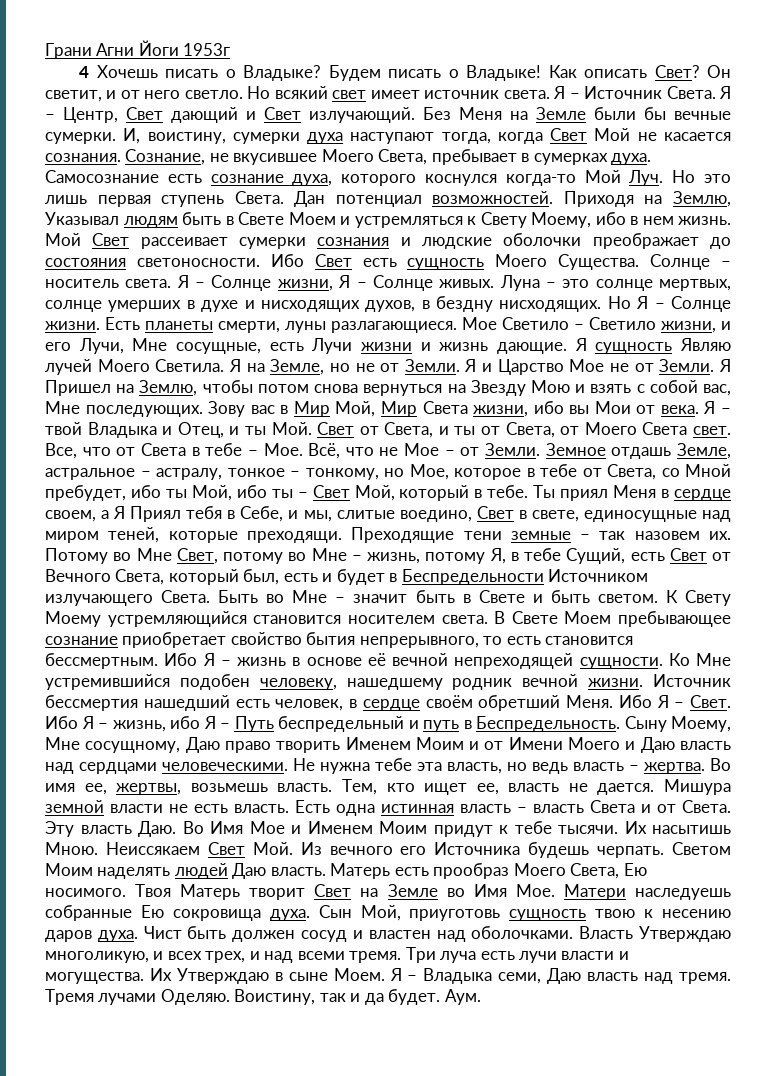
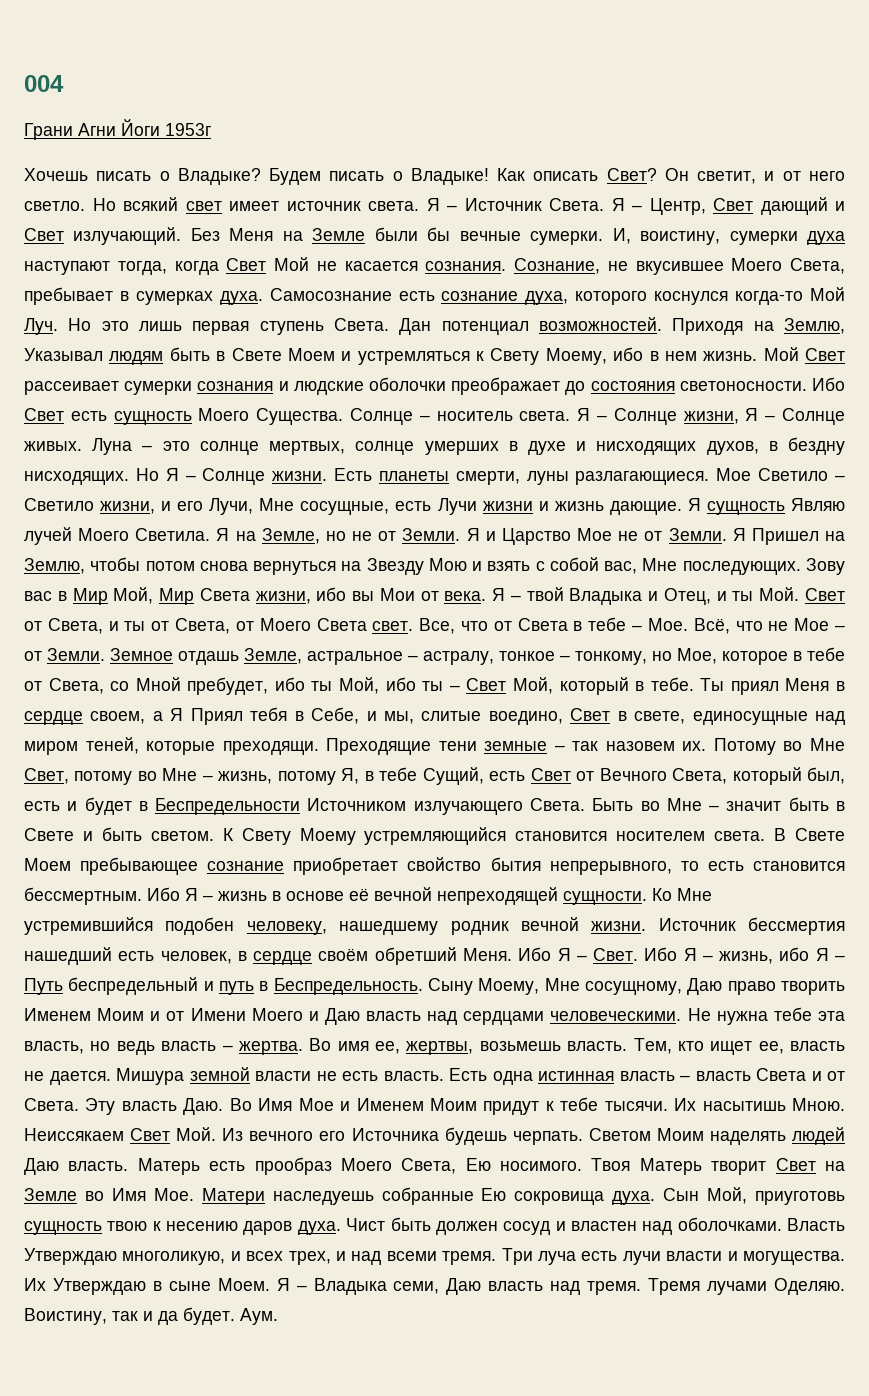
(45, 51) none -> [24,75,64,92] 004 //
[79,66,90,78] 4 -> (211, 129) none

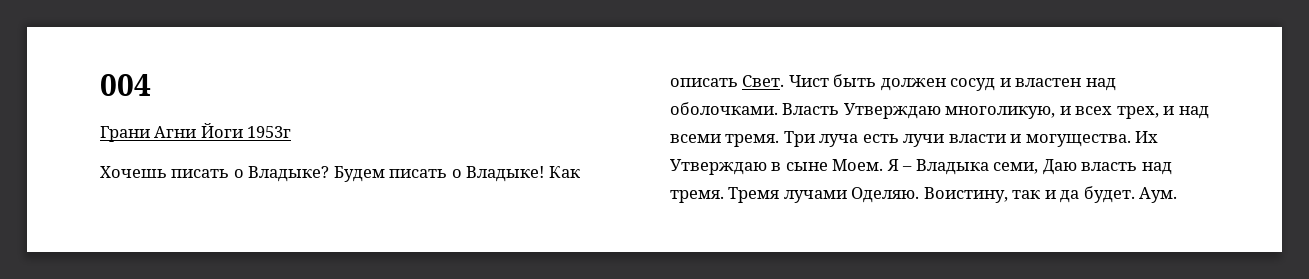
[606,168,845,184] [24,197,845,215] [24,227,845,245] [24,257,845,275] [24,287,845,305] [24,317,846,335] [24,347,845,365] [24,377,846,395] [24,408,845,425] [24,437,845,455] [24,468,845,485] [24,498,846,515] [24,527,845,545] [24,557,845,575] [24,587,846,605] [24,617,846,634] [24,647,845,665] [24,677,845,695] [24,707,845,725] [24,737,846,755] [24,767,846,785] [24,797,846,815] [24,827,845,845] [24,857,845,875] [24,887,712,905] [24,917,845,935] [24,947,846,965] [24,977,846,995] [24,1007,845,1025] [24,1038,845,1055] [24,1067,845,1085] [24,1097,845,1115] [24,1127,846,1145] [24,1157,845,1175] [24,1187,845,1205] [24,1221,341,1235] Свет? Он светит, и от него светло. Но всякий свет имеет источник света. Я – Источник Света. Я – Центр, Свет дающий и Свет излучающий. Без Меня на Земле были бы вечные сумерки. И, воистину, сумерки духа наступают тогда, когда Свет Мой не касается сознания. Сознание, не вкусившее Моего Света, пребывает в сумерках духа. Самосознание есть сознание духа, которого коснулся когда-то Мой Луч. Но это лишь первая ступень Света. Дан потенциал возможностей. Приходя на Землю, Указывал людям быть в Свете Моем и устремляться к Свету Моему, ибо в нем жизнь. Мой Свет рассеивает сумерки сознания и людские оболочки преображает до состояния светоносности. Ибо Свет есть сущность Моего Существа. Солнце – носитель света. Я – Солнце жизни, Я – Солнце живых. Луна – это солнце мертвых, солнце умерших в духе и нисходящих духов, в бездну нисходящих. Но Я – Солнце жизни. Есть планеты смерти, луны разлагающиеся. Мое Светило – Светило жизни, и его Лучи, Мне сосущные, есть Лучи жизни и жизнь дающие. Я сущность Являю лучей Моего Светила. Я на Земле, но не от Земли. Я и Царство Мое не от Земли. Я Пришел на Землю, чтобы потом снова вернуться на Звезду Мою и взять с собой вас, Мне последующих. Зову вас в Мир Мой, Мир Света жизни, ибо вы Мои от века. Я – твой Владыка и Отец, и ты Мой. Свет от Света, и ты от Света, от Моего Света свет. Все, что от Света в тебе – Мое. Всё, что не Мое – от Земли. Земное отдашь Земле, астральное – астралу, тонкое – тонкому, но Мое, которое в тебе от Света, со Мной пребудет, ибо ты Мой, ибо ты – Свет Мой, который в тебе. Ты приял Меня в сердце своем, а Я Приял тебя в Себе, и мы, слитые воедино, Свет в свете, единосущные над миром теней, которые преходящи. Преходящие тени земные – так назовем их. Потому во Мне Свет, потому во Мне – жизнь, потому Я, в тебе Сущий, есть Свет от Вечного Света, который был, есть и будет в Беспредельности Источником излучающего Света. Быть во Мне – значит быть в Свете и быть светом. К Свету Моему устремляющийся становится носителем света. В Свете Моем пребывающее сознание приобретает свойство бытия непрерывного, то есть становится бессмертным. Ибо Я – жизнь в основе её вечной непреходящей сущности. Ко Мне устремившийся подобен человеку, нашедшему родник вечной жизни. Источник бессмертия нашедший есть человек, в сердце своём обретший Меня. Ибо Я – Свет. Ибо Я – жизнь, ибо Я – Путь беспредельный и путь в Беспредельность. Сыну Моему, Мне сосущному, Даю право творить Именем Моим и от Имени Моего и Даю власть над сердцами человеческими. Не нужна тебе эта власть, но ведь власть – жертва. Во имя ее, жертвы, возьмешь власть. Тем, кто ищет ее, власть не дается. Мишура земной власти не есть власть. Есть одна истинная власть – власть Света и от Света. Эту власть Даю. Во Имя Мое и Именем Моим придут к тебе тысячи. Их насытишь Мною. Неиссякаем Свет Мой. Из вечного его Источника будешь черпать. Светом Моим наделять людей Даю власть. Матерь есть прообраз Моего Света, Ею носимого. Твоя Матерь творит Свет на Земле во Имя Мое. Матери наследуешь собранные Ею сокровища духа. Сын Мой, приуготовь сущность твою к несению даров духа. -> [742,75,785,87] Свет.

